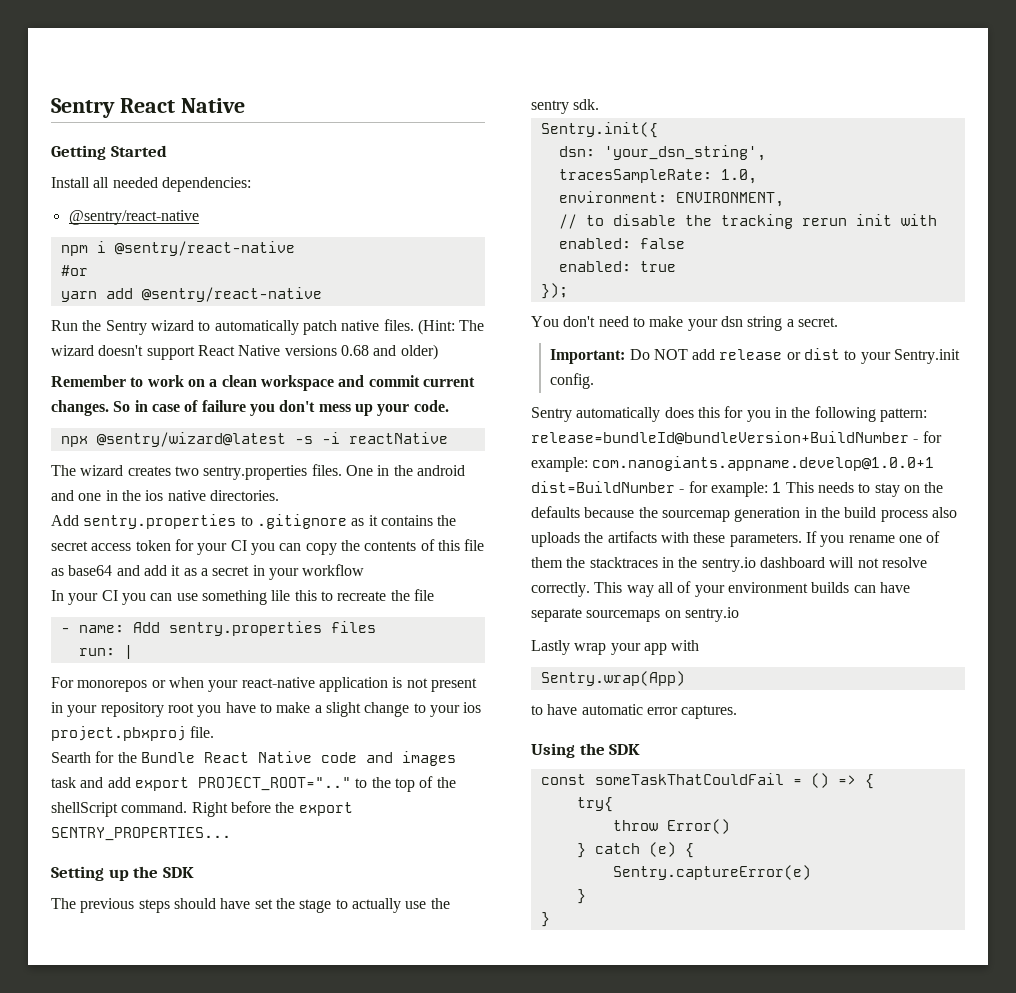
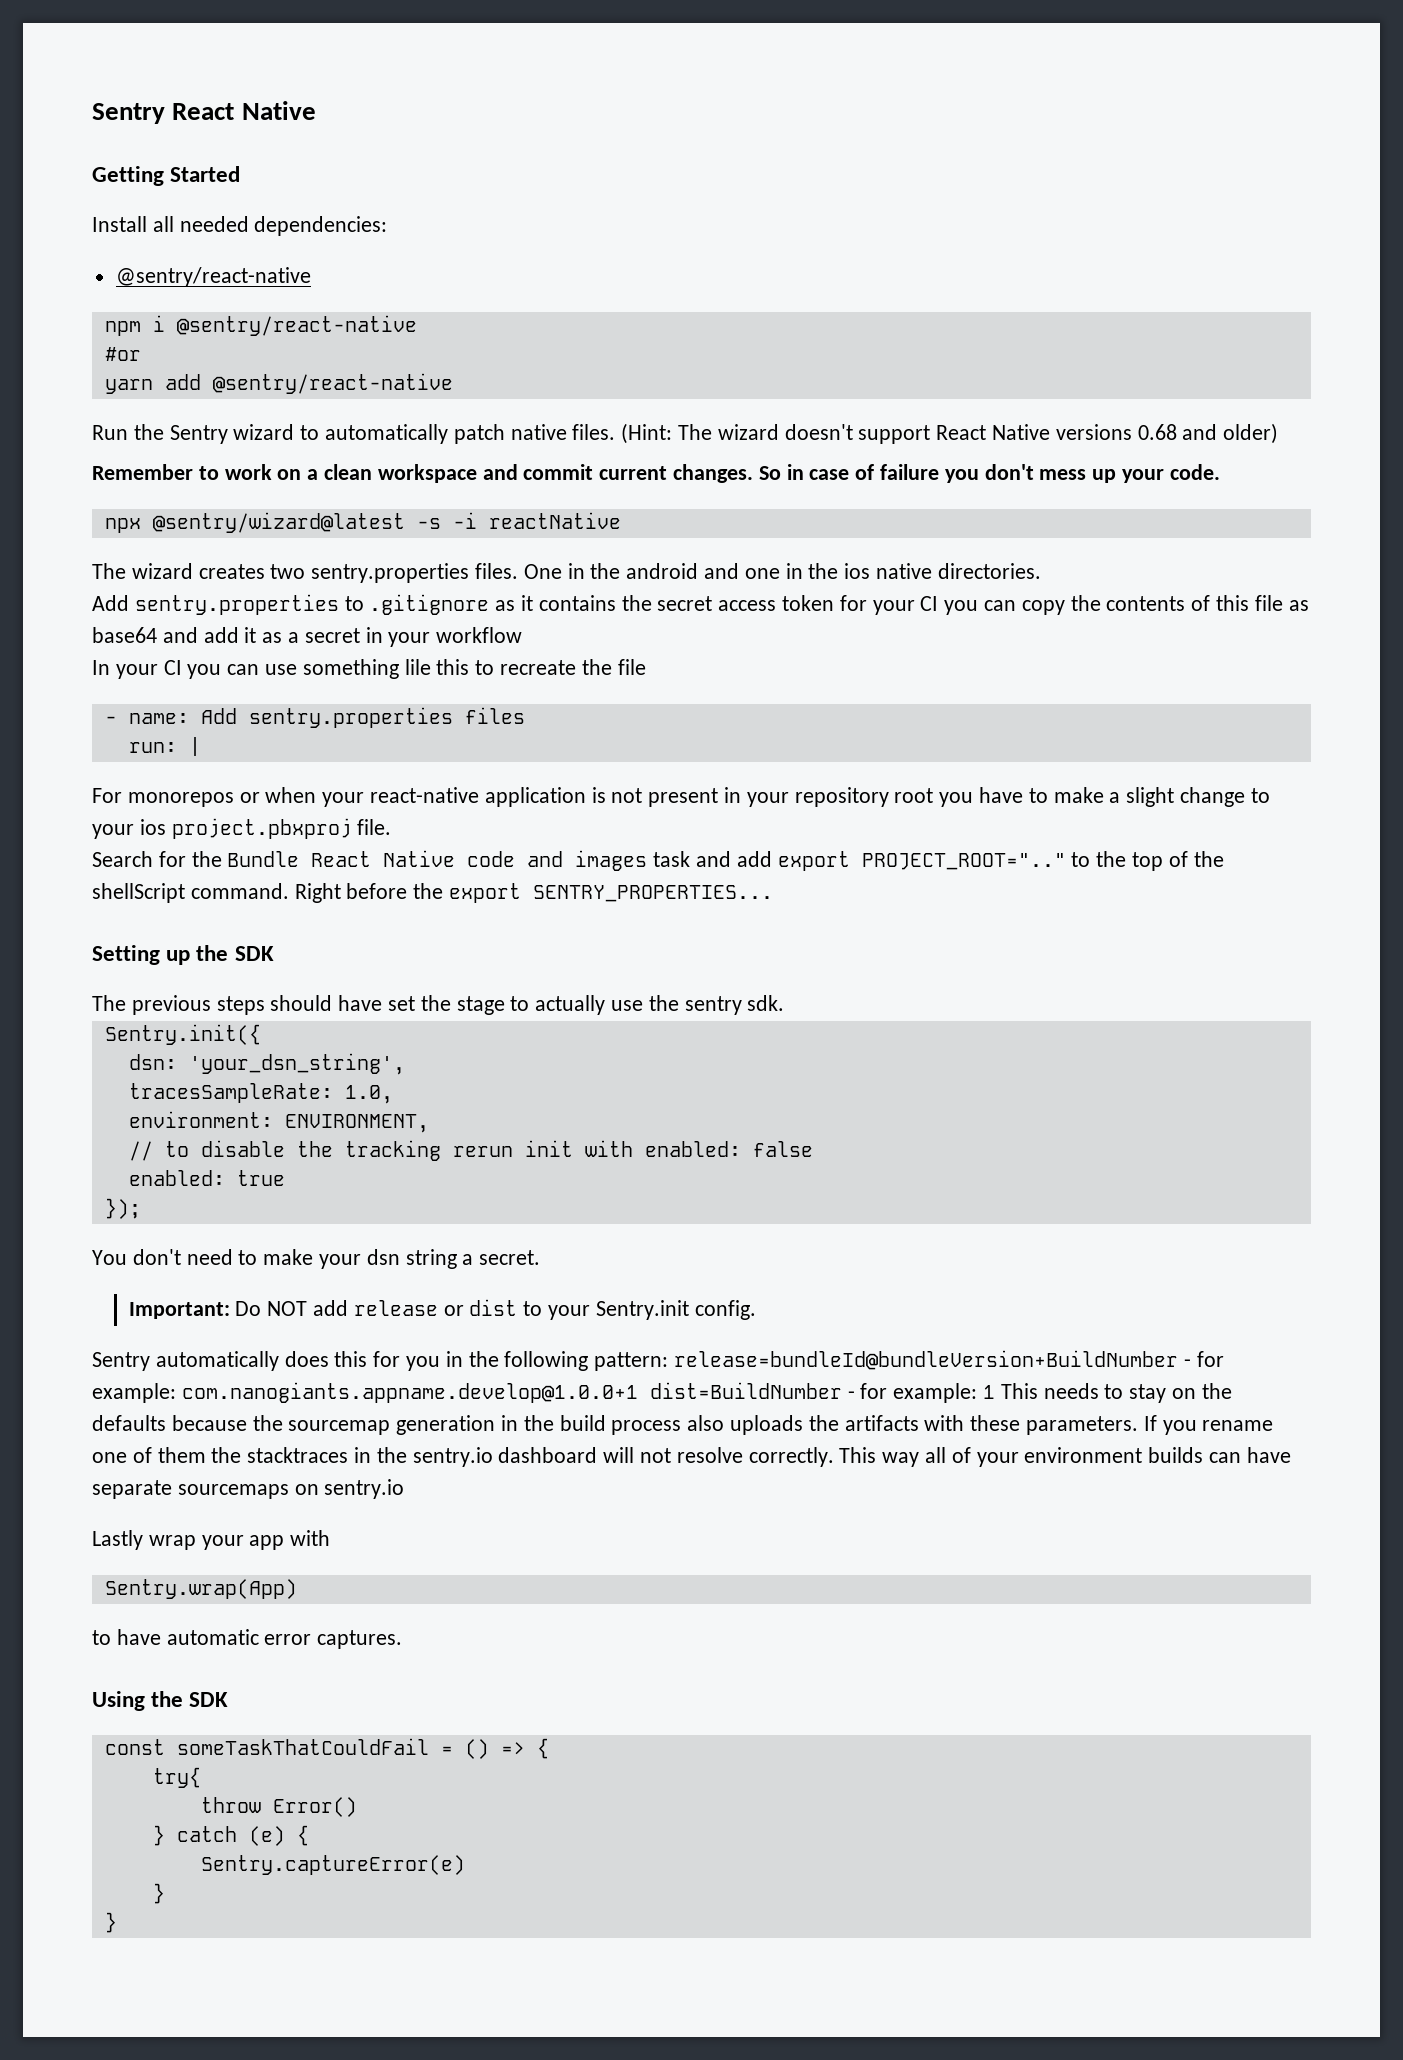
[51,752,91,763] Searth -> [92,851,153,867] Search

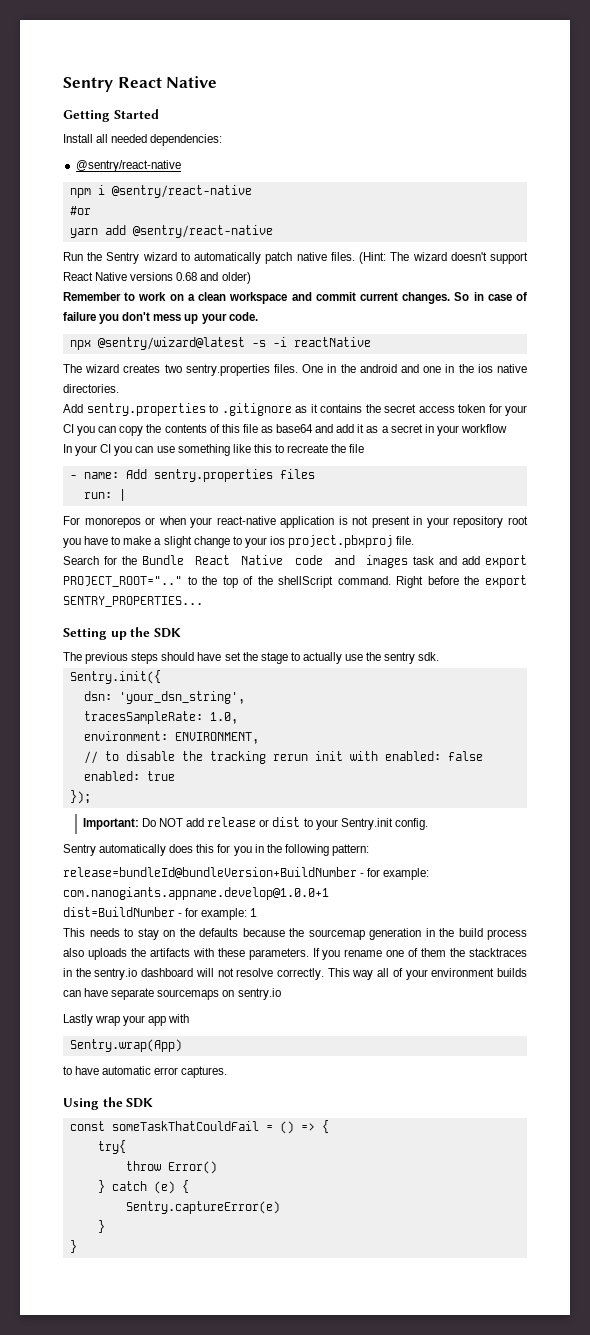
[404,659,431,675] lile -> [232,444,251,453] like
[92,1249,541,1269] // You don't need to make your dsn string a secret. -> (91, 797) none
(669, 1361) none -> (369, 850) //
(638, 1392) none -> (329, 893) //
(996, 1392) none -> (258, 912) //

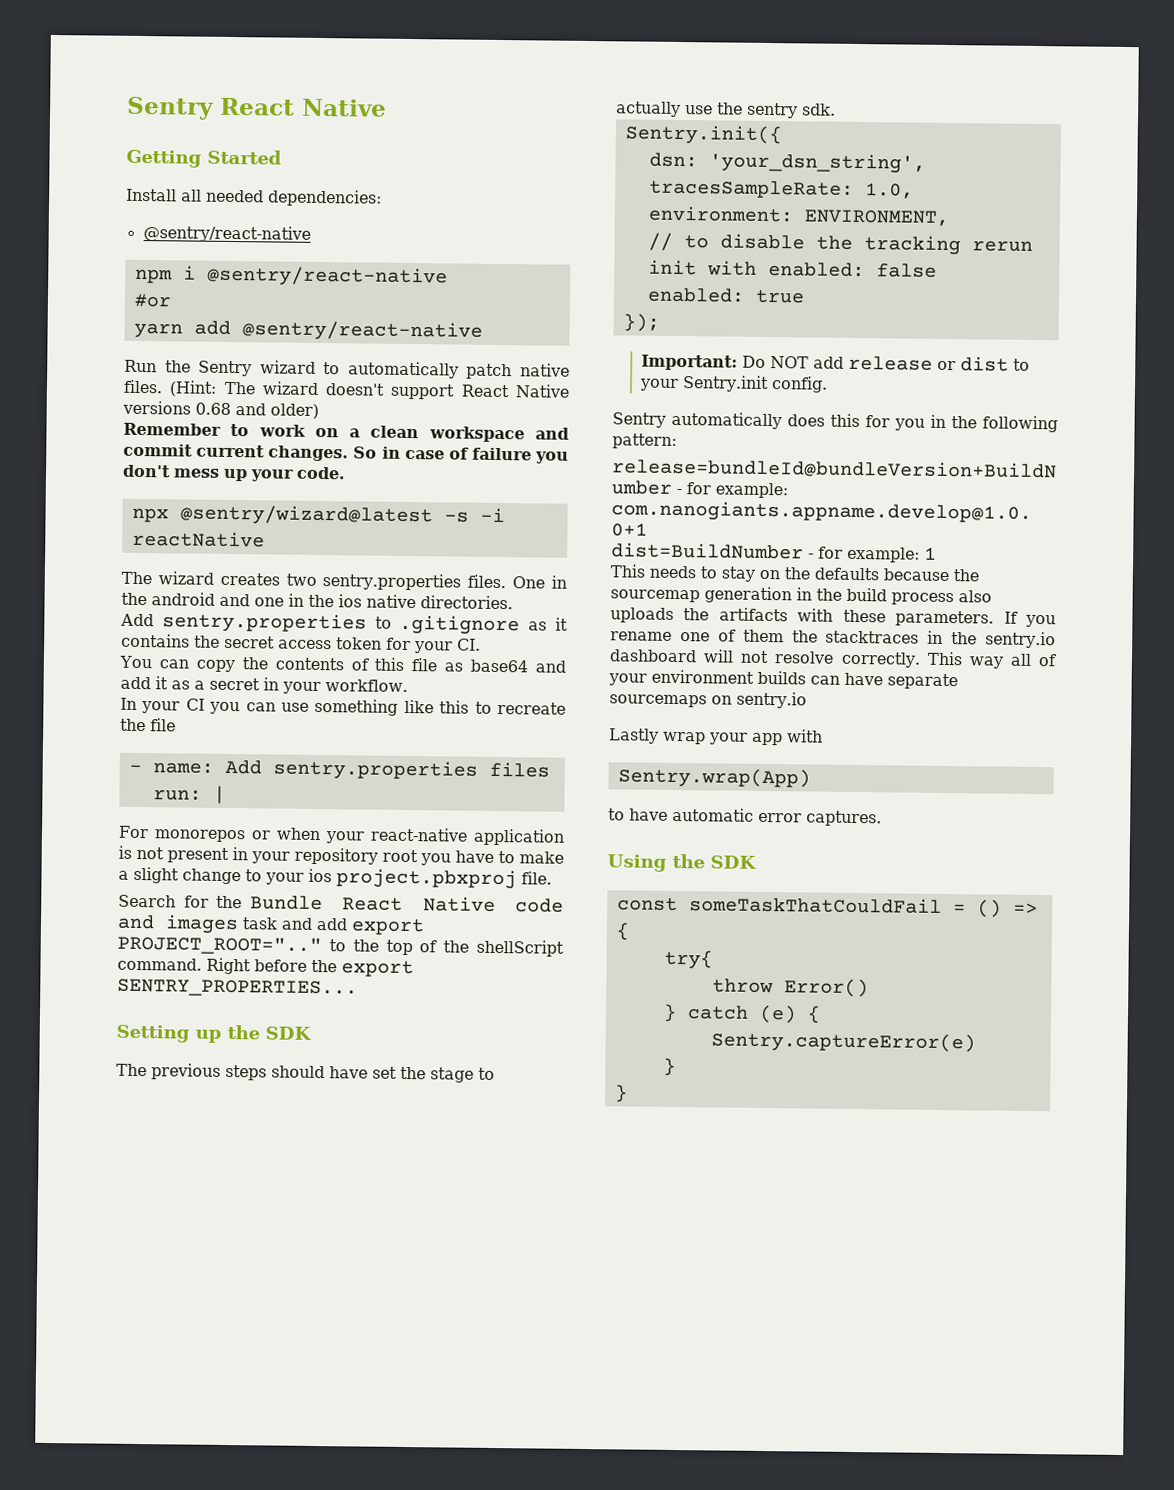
[63,424,96,436] CI you -> [457,638,481,651] [119,655,152,669] CI. // You
[460,424,507,433] workflow -> [325,679,408,692] workflow.

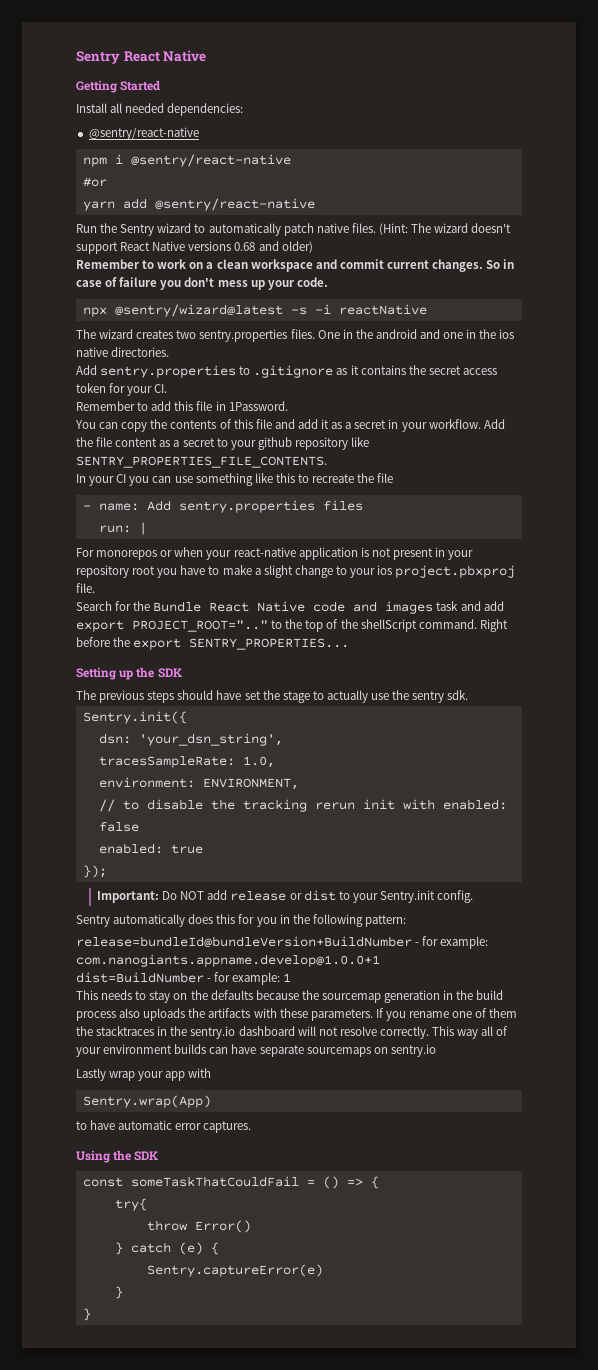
(481, 644) none -> [76,401,288,411] // Remember to add this file in 1Password.
[444,659,529,673] as base64 -> (272, 424) none
(408, 685) none -> [483,419,505,429] [76,437,370,450] [76,456,327,468] Add the file content as a secret to your github repository like SENTRY_PROPERTIES_FILE_CONTENTS.

